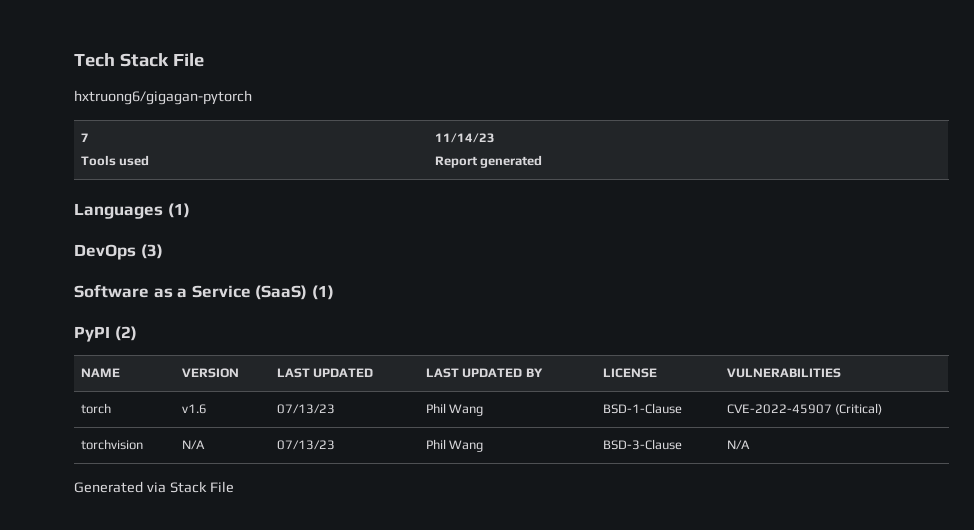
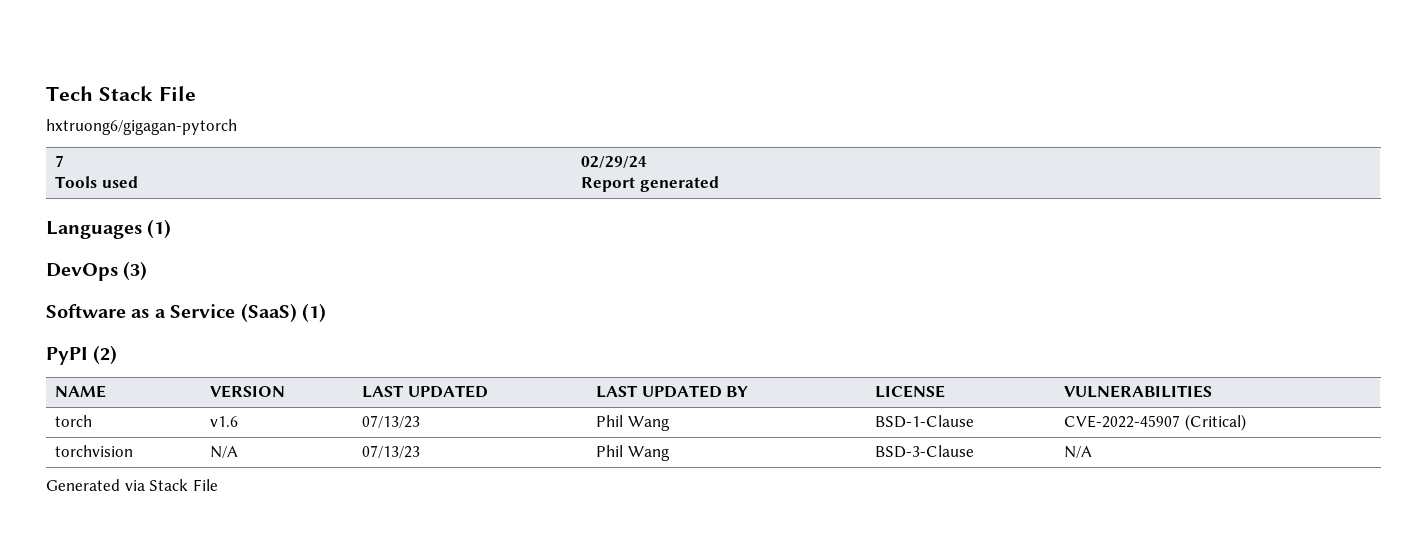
[434,133,495,143] 11/14/23 -> [581,156,648,168] 02/29/24

